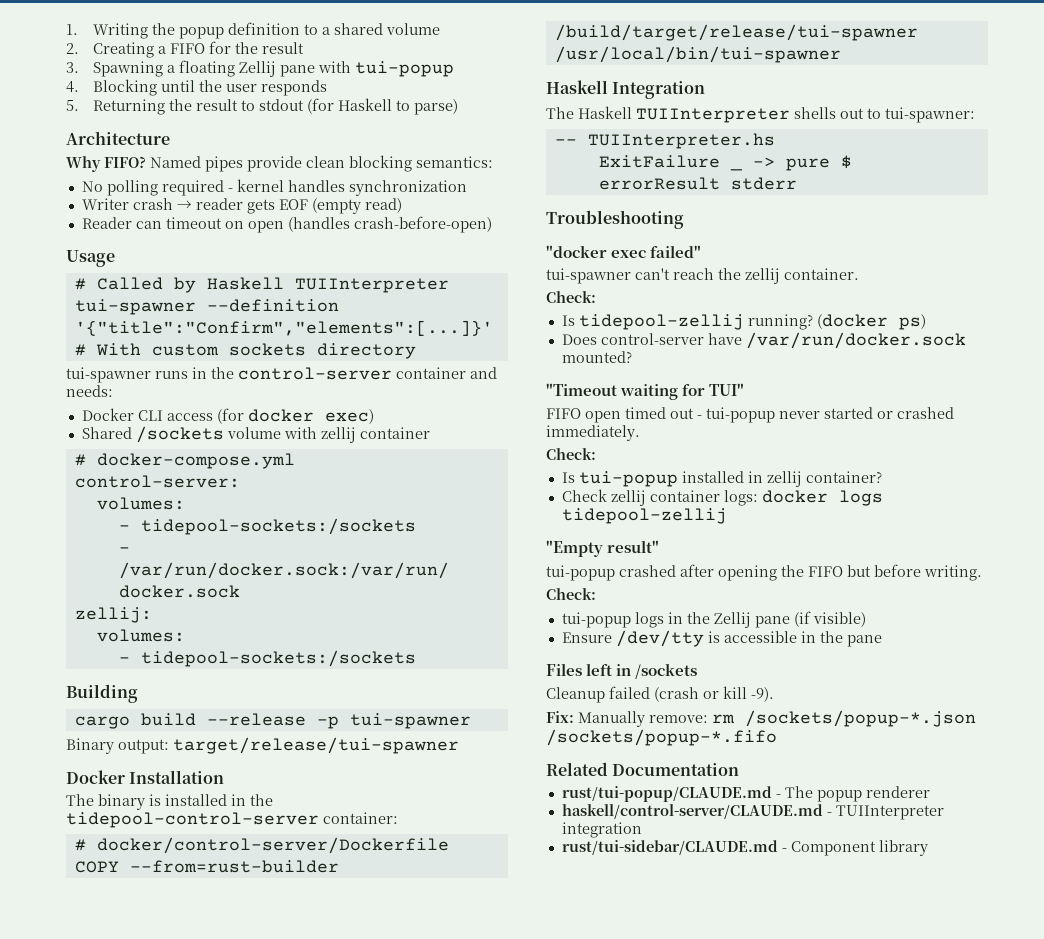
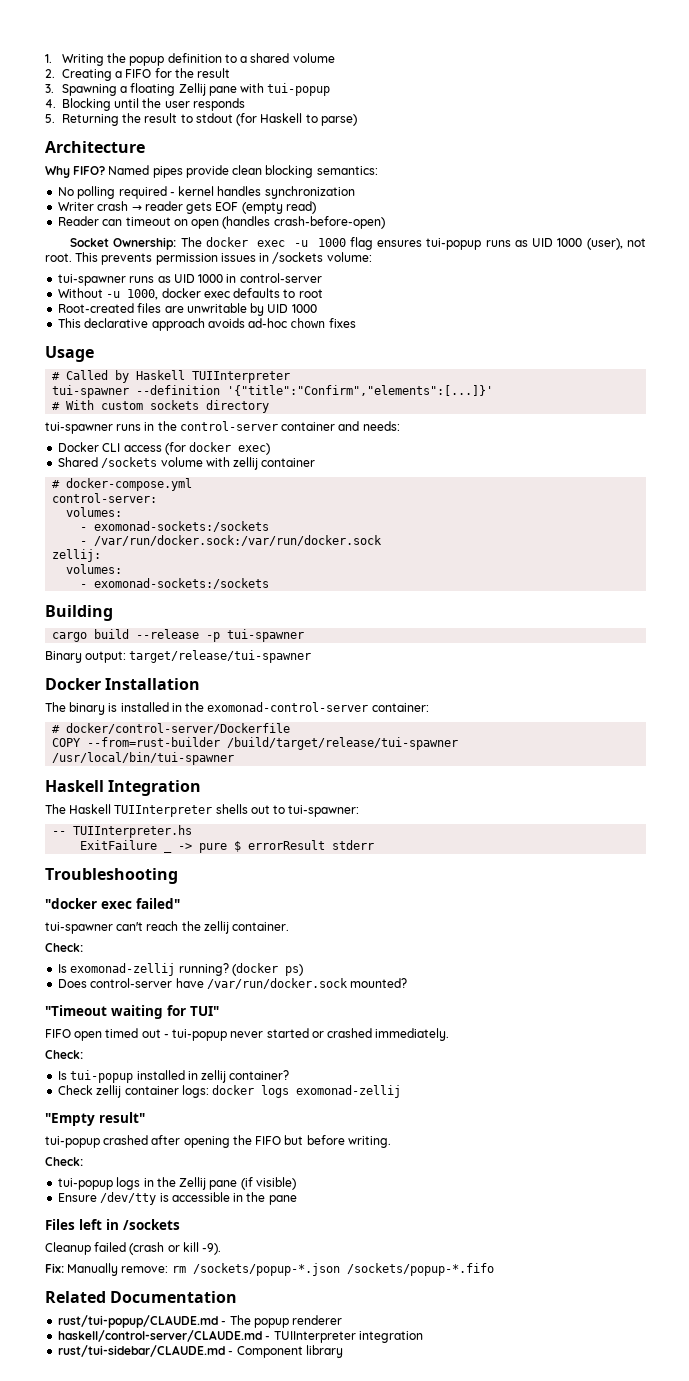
(492, 224) none -> [69,237,646,250] [45,252,372,265] [58,273,322,286] [58,288,323,300] [58,303,317,316] [58,318,356,331] // Socket Ownership: The docker exec -u 1000 flag ensures tui-popup runs as UID 1000 (user), not root. This prevents permission issues in /sockets volume: // tui-spawner runs as UID 1000 in control-server // Without -u 1000, docker exec defaults to root // Root-created files are unwritable by UID 1000 // This declarative approach avoids ad-hoc chown fixes
[140,518,416,535] tidepool-sockets:/sockets -> [94,521,270,532] exomonad-sockets:/sockets
[140,650,416,667] tidepool-sockets:/sockets -> [94,578,270,589] exomonad-sockets:/sockets
[66,812,319,828] tidepool-control-server -> [207,702,369,712] exomonad-control-server
[578,314,744,330] tidepool-zellij -> [70,963,176,976] exomonad-zellij
[561,508,727,524] tidepool-zellij -> [296,1085,402,1098] exomonad-zellij

